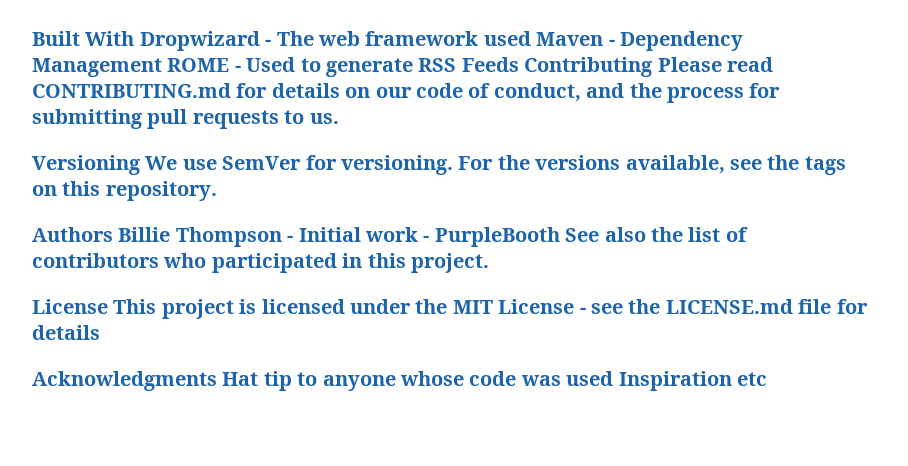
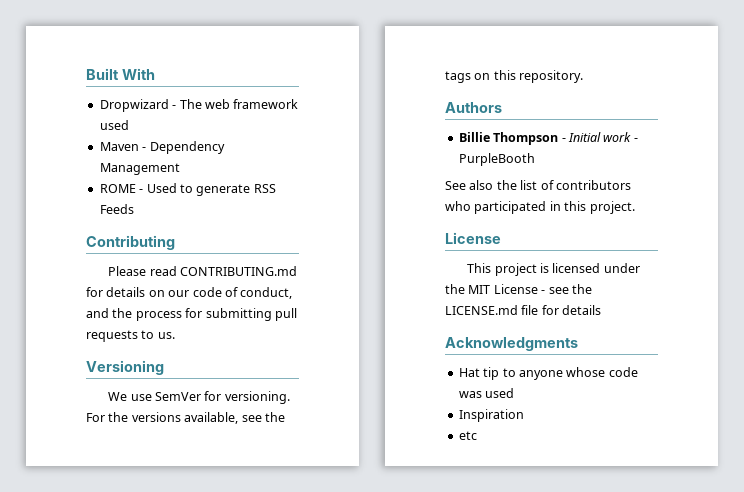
(135, 38) none -> (155, 74) //
(531, 38) none -> (129, 125) //
(162, 67) none -> (180, 169) //
(519, 64) none -> (134, 209) //
(654, 67) none -> (175, 242) //
(141, 165) none -> (164, 367) //
(113, 234) none -> (502, 107) //
(560, 237) none -> (535, 159) //
(108, 306) none -> (501, 238) //
(217, 381) none -> (578, 344) //
(614, 378) none -> (515, 393) //
(732, 381) none -> (524, 415) //

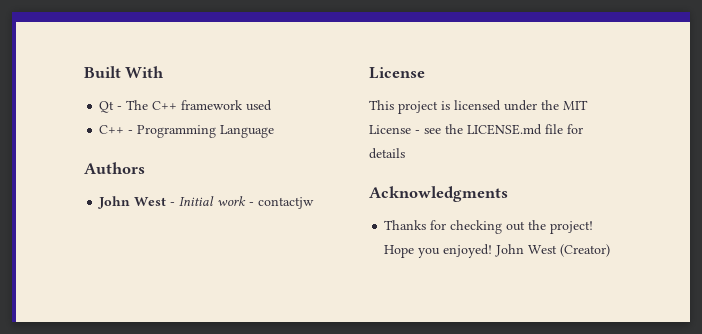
[99,99,169,112] Dropwizard -> [99,101,115,113] Qt
[204,99,230,109] web -> [152,101,178,110] C++
[99,141,225,154] [99,163,180,175] [99,183,276,196] [99,204,134,214] [86,235,175,250] [108,266,297,276] [86,287,293,299] [86,308,297,321] [86,330,175,342] [86,360,164,375] [108,391,290,404] [86,412,285,424] [445,70,584,83] Maven - Dependency Management // ROME - Used to generate RSS Feeds // Contributing // Please read CONTRIBUTING.md for details on our code of conduct, and the process for submitting pull requests to us. // Versioning // We use SemVer for versioning. For the versions available, see the tags on this repository. -> [99,125,275,138] C++ - Programming Language
[458,132,559,145] Billie Thompson -> [98,196,167,209] John West
[458,153,535,166] [445,180,631,190] [445,201,635,214] PurpleBooth // See also the list of contributors who participated in this project. -> [258,197,315,209] contactjw
[458,367,638,380] [458,388,515,398] [458,409,524,422] [458,431,477,440] Hat tip to anyone whose code was used // Inspiration // etc -> [384,220,594,234] [384,244,611,258] Thanks for checking out the project! Hope you enjoyed! John West (Creator)

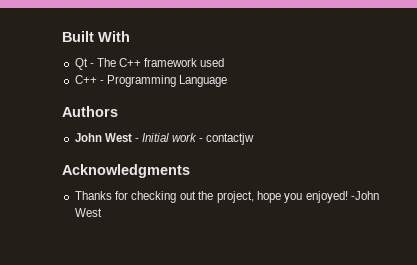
[369,67,425,79] [369,100,588,114] [369,124,583,135] [369,148,405,159] // License // This project is licensed under the MIT License - see the LICENSE.md file for details -> (255, 139) none
[550,221,594,234] [384,244,611,258] project! Hope you enjoyed! John West (Creator) -> [216,191,380,203] [74,208,102,217] project, hope you enjoyed! -John West

